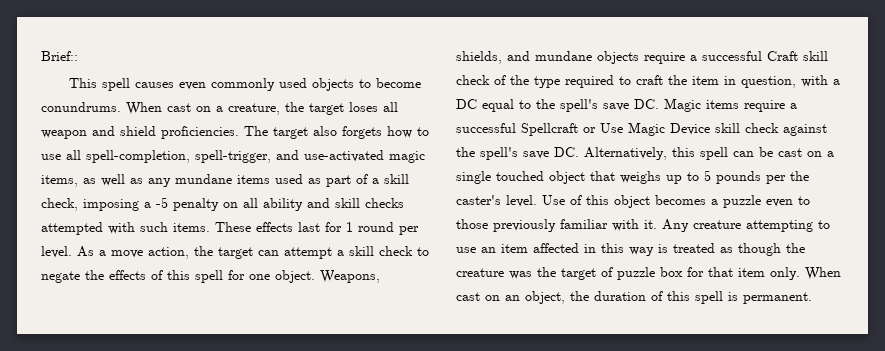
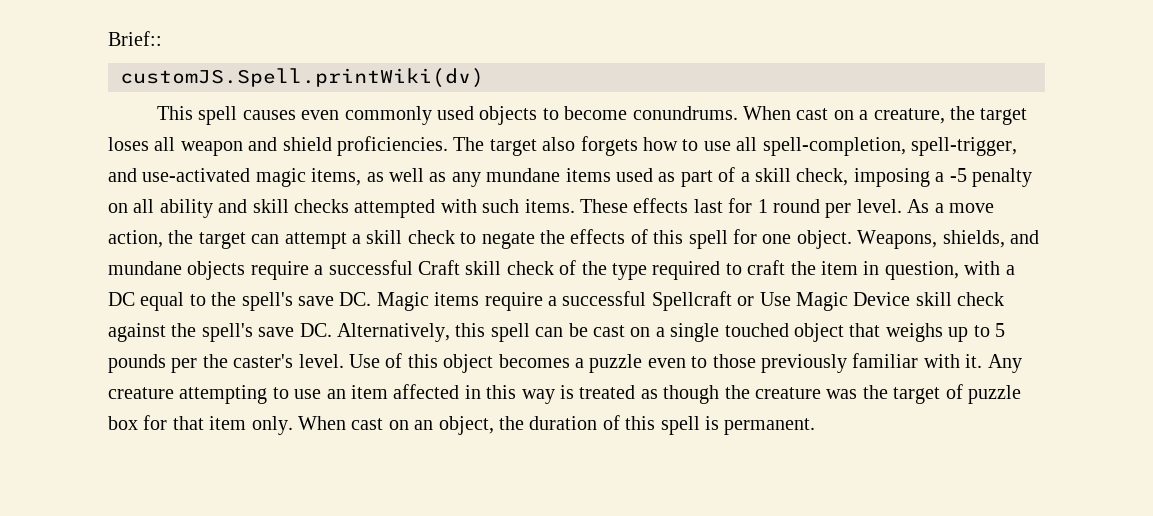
(78, 56) none -> [120,68,484,88] // customJS.Spell.printWiki(dv)

